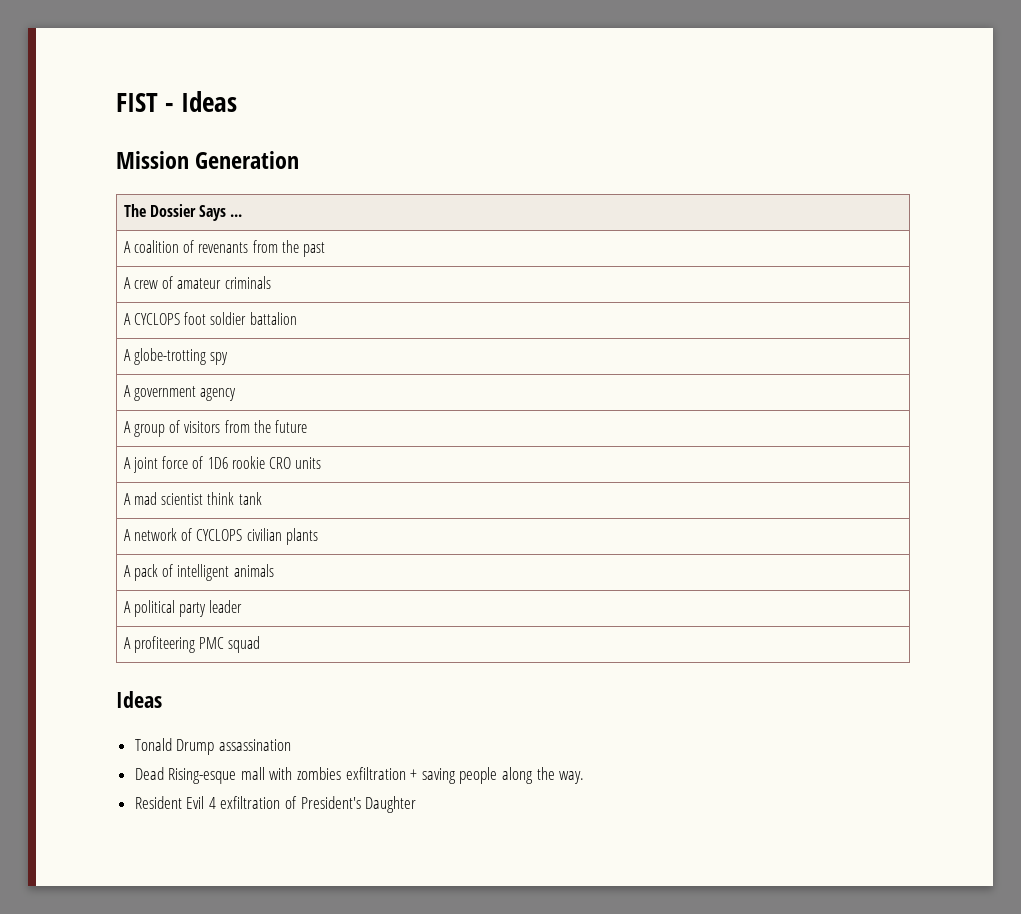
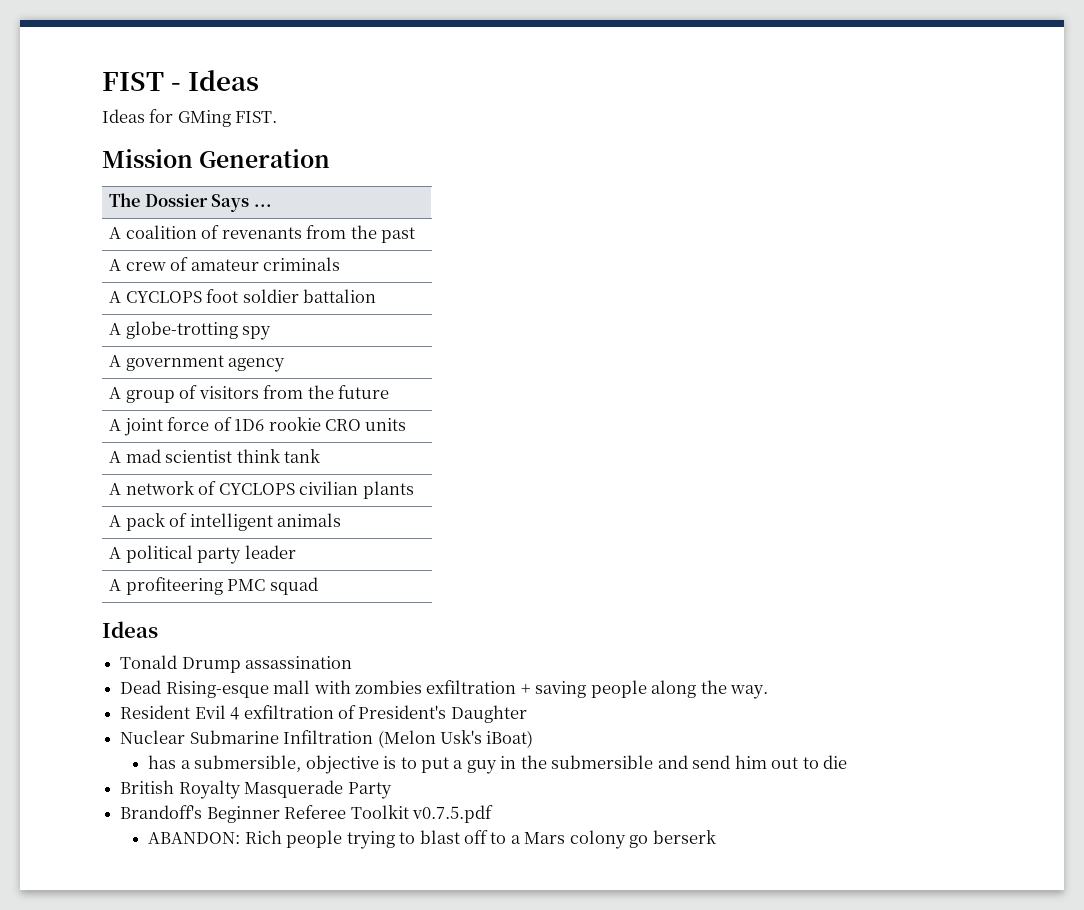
(238, 101) none -> [102,109,278,127] // Ideas for GMing FIST.
(417, 804) none -> [120,730,534,748] [148,755,848,774] [120,780,392,799] [120,805,493,823] [148,830,716,849] // Nuclear Submarine Infiltration (Melon Usk's iBoat) // has a submersible, objective is to put a guy in the submersible and send him out to die // British Royalty Masquerade Party // Brandoff's Beginner Referee Toolkit v0.7.5.pdf // ABANDON: Rich people trying to blast off to a Mars colony go berserk

